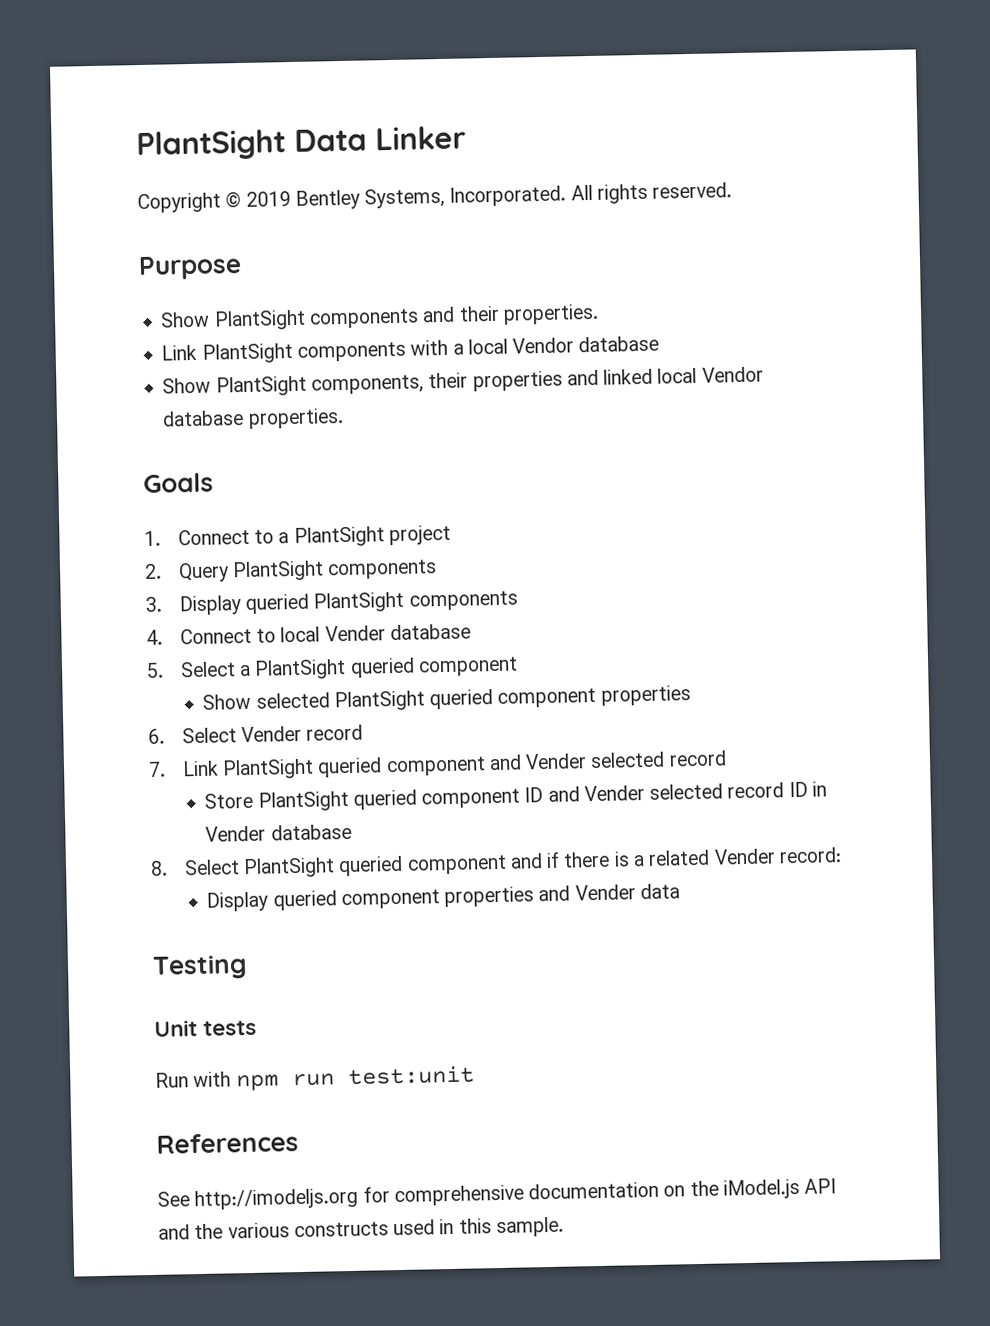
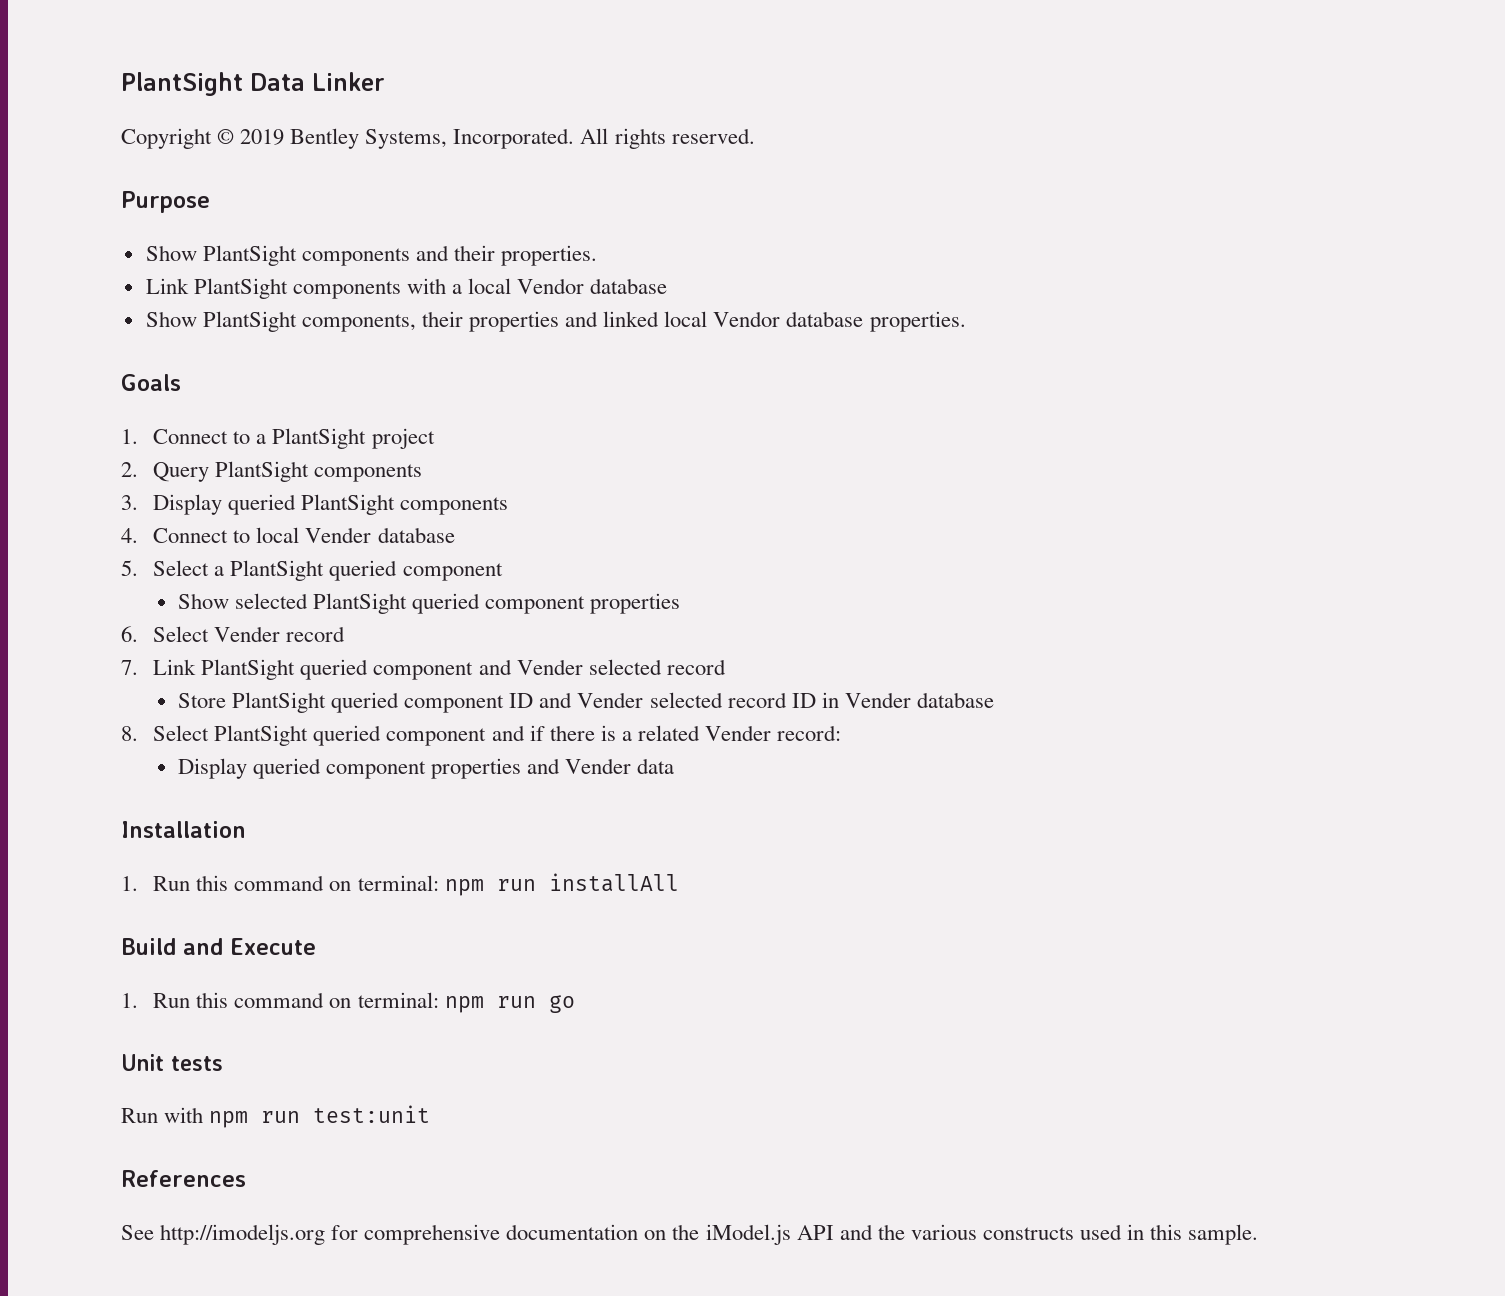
[152,955,247,980] Testing -> [121,821,246,838] [121,873,679,896] [121,938,316,955] [121,992,575,1013] Installation // 1. Run this command on terminal: npm run installAll // Build and Execute // 1. Run this command on terminal: npm run go

